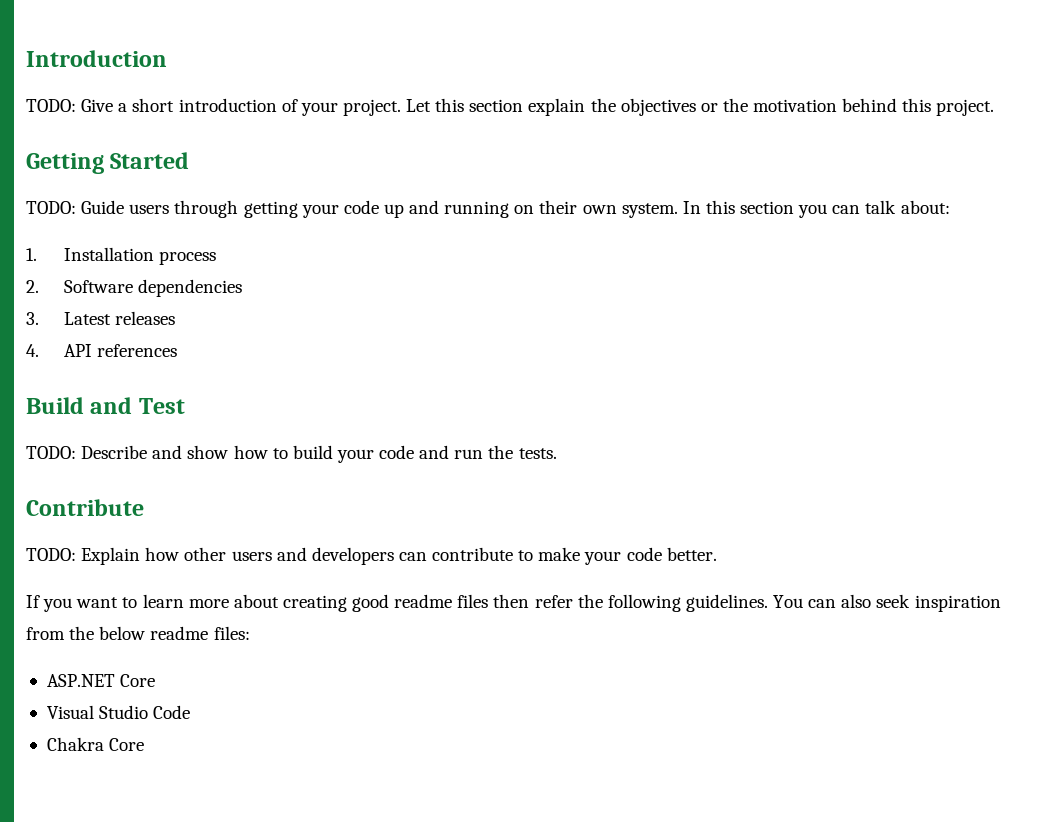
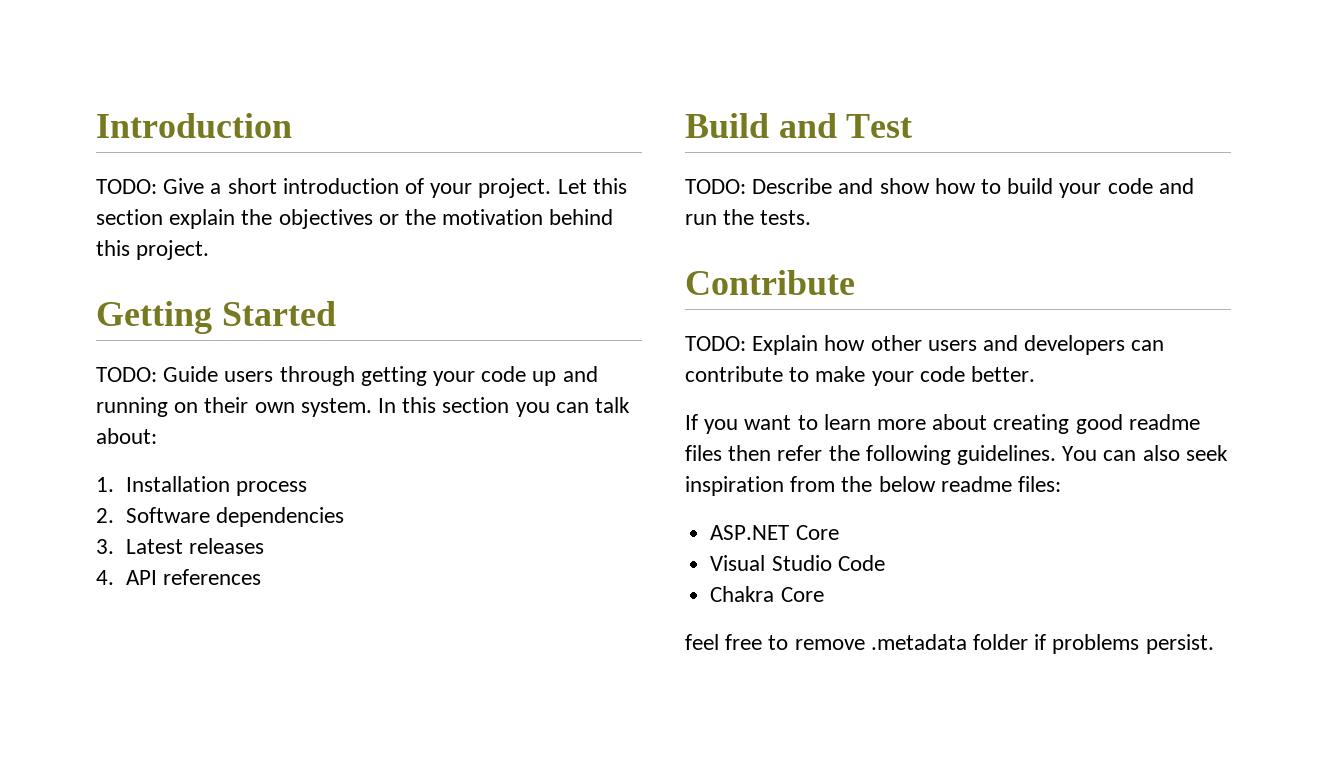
(145, 744) none -> [685,634,1214,654] // feel free to remove .metadata folder if problems persist.

